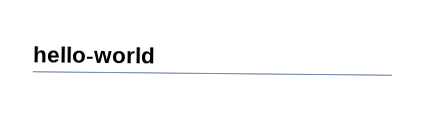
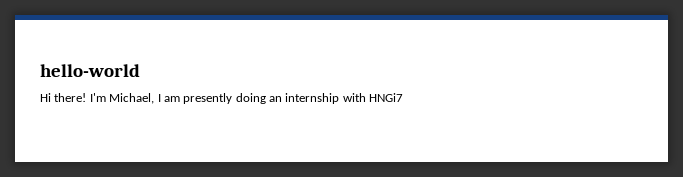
(156, 55) none -> [40,93,404,104] // Hi there! I'm Michael, I am presently doing an internship with HNGi7

